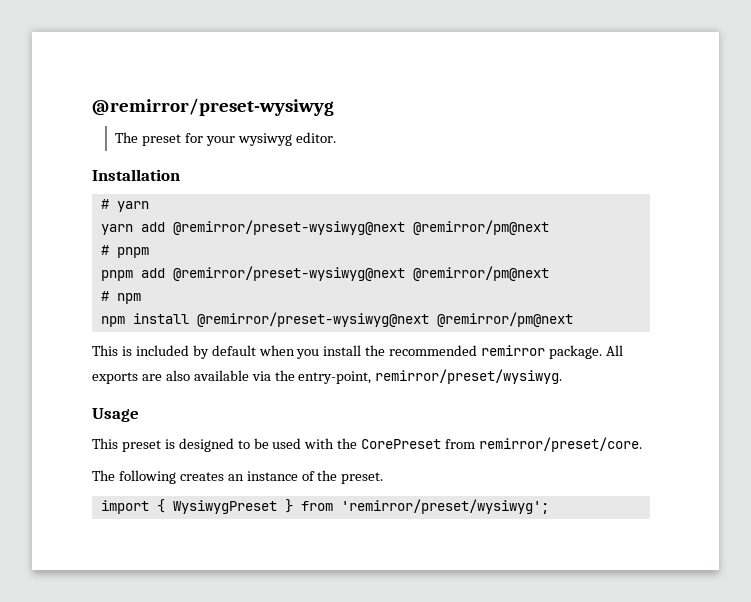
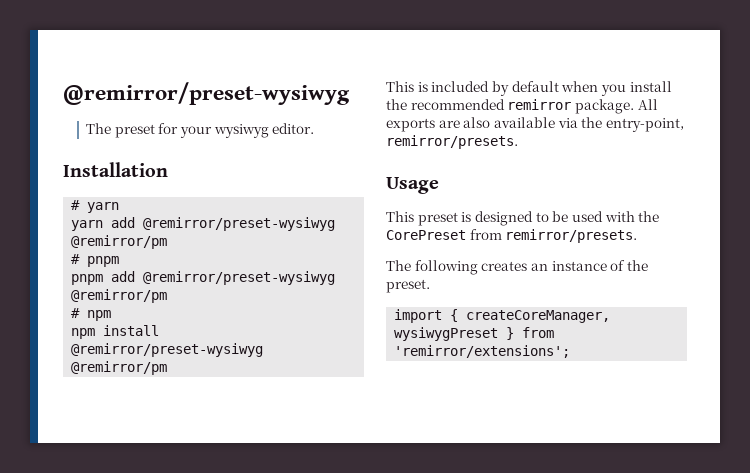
[172,220,549,235] @remirror/preset-wysiwyg@next @remirror/pm@next -> [143,217,336,231] [71,235,168,249] @remirror/preset-wysiwyg @remirror/pm
[172,266,549,281] @remirror/preset-wysiwyg@next @remirror/pm@next -> [143,271,336,285] [71,289,168,303] @remirror/preset-wysiwyg @remirror/pm
[196,312,573,327] @remirror/preset-wysiwyg@next @remirror/pm@next -> [71,343,264,357] [71,361,168,375] @remirror/preset-wysiwyg @remirror/pm
[375,369,563,384] remirror/preset/wysiwyg. -> [386,135,518,149] remirror/presets.
[479,437,643,452] remirror/preset/core. -> [505,229,638,243] remirror/presets.
[172,500,277,514] WysiwygPreset -> [466,310,611,323] [394,327,499,341] createCoreManager, wysiwygPreset
[340,499,549,514] 'remirror/preset/wysiwyg'; -> [394,345,571,358] 'remirror/extensions';

